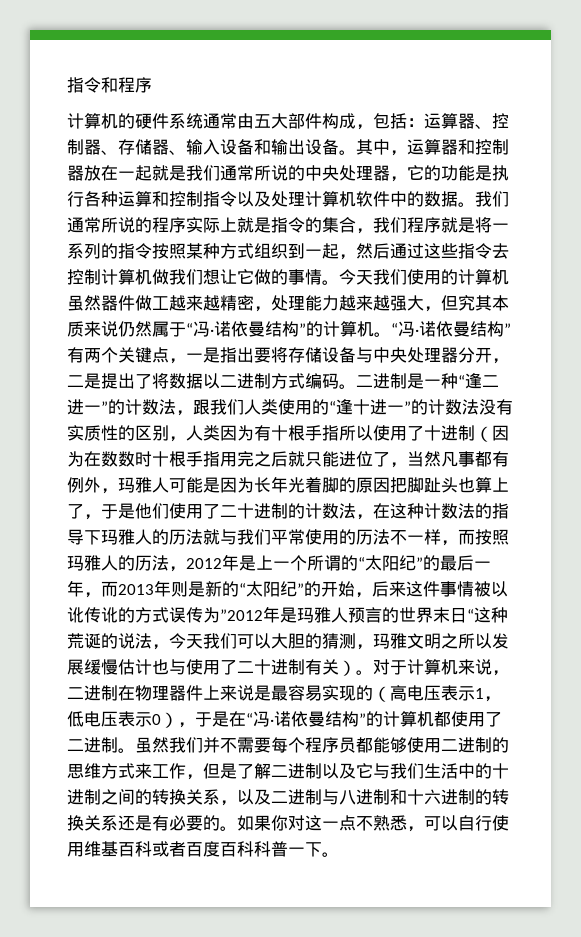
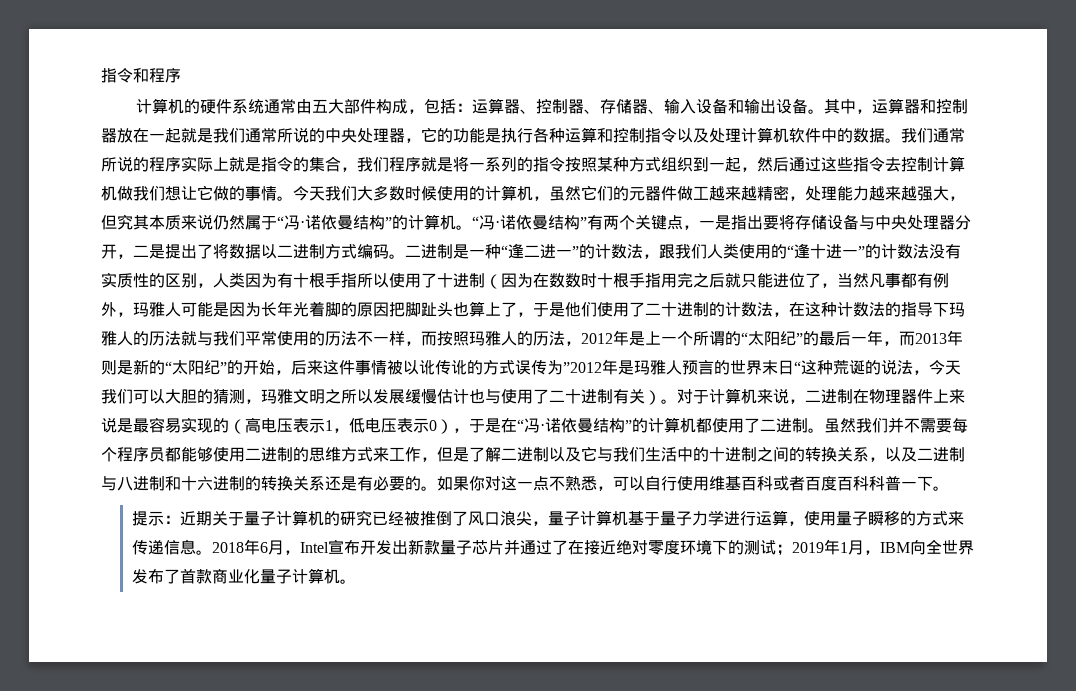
(407, 277) none -> [357,185,437,201] 大多数时候
[67,295,101,311] 虽然 -> [533,185,645,201] ，虽然它们的元
(339, 854) none -> [131,510,964,526] [131,539,974,556] [131,568,356,584] // 提示：近期关于量子计算机的研究已经被推倒了风口浪尖，量子计算机基于量子力学进行运算，使用量子瞬移的方式来传递信息。2018年6月，Intel宣布开发出新款量子芯片并通过了在接近绝对零度环境下的测试；2019年1月，IBM向全世界发布了首款商业化量子计算机。

